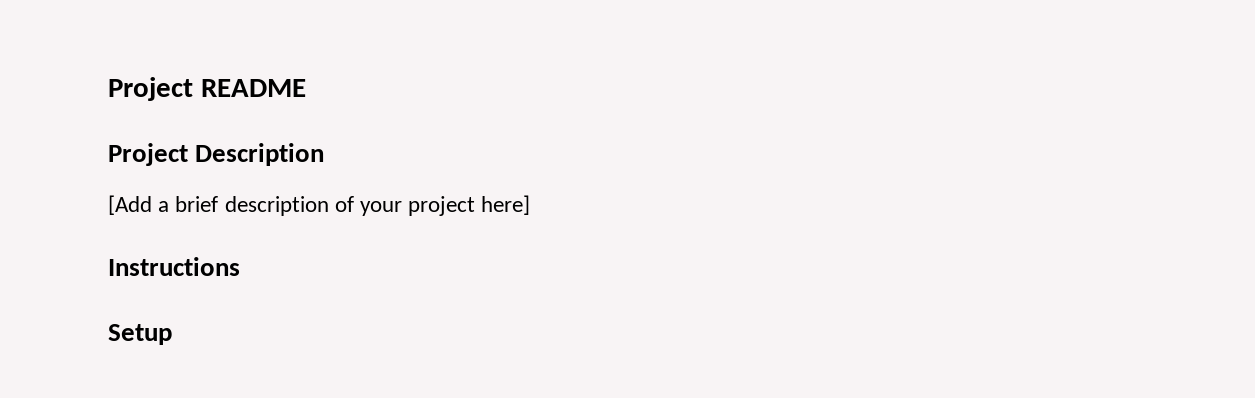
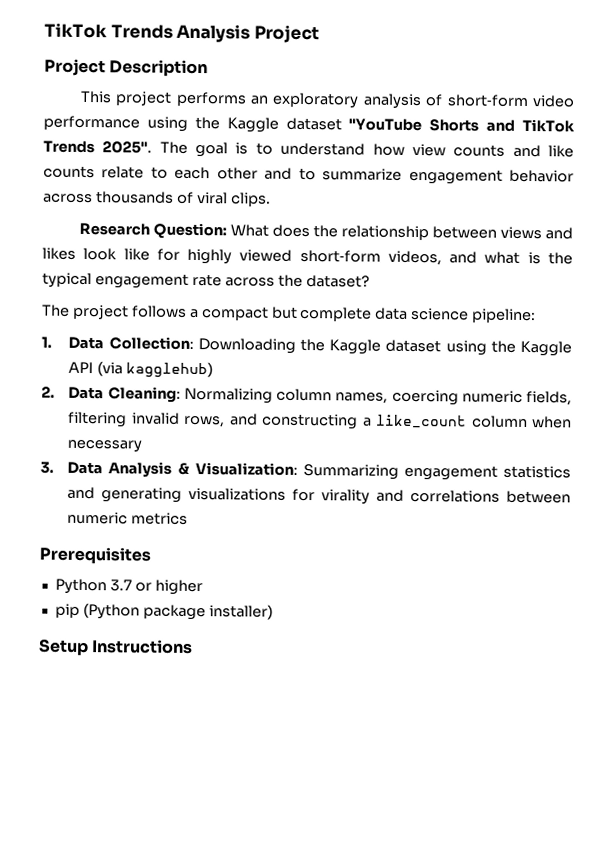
[108,77,306,101] Project README -> [44,22,319,44] TikTok Trends Analysis Project
[108,195,531,216] [108,257,240,276] [Add a brief description of your project here] // Instructions -> [79,90,575,110] [43,115,575,133] [43,140,575,158] [43,165,574,185] [43,191,271,207] [78,222,573,241] [42,247,573,266] [42,272,370,289] [42,304,537,324] [41,336,572,357] [68,361,214,379] [41,386,572,406] [68,411,572,430] [67,439,143,453] [40,461,571,481] [67,486,571,505] [67,511,189,525] [39,546,151,565] [54,578,203,596] [54,602,273,621] This project performs an exploratory analysis of short‑form video performance using the Kaggle dataset "YouTube Shorts and TikTok Trends 2025". The goal is to understand how view counts and like counts relate to each other and to summarize engagement behavior across thousands of viral clips. // Research Question: What does the relationship between views and likes look like for highly viewed short‑form videos, and what is the typical engagement rate across the dataset? // The project follows a compact but complete data science pipeline: // 1. Data Collection: Downloading the Kaggle dataset using the Kaggle API (via kagglehub) // 2. Data Cleaning: Normalizing column names, coercing numeric fields, filtering invalid rows, and constructing a like_count column when necessary // 3. Data Analysis & Visualization: Summarizing engagement statistics and generating visualizations for virality and correlations between numeric metrics // Prerequisites // Python 3.7 or higher // pip (Python package installer)
(172, 334) none -> [91,639,194,654] Instructions

